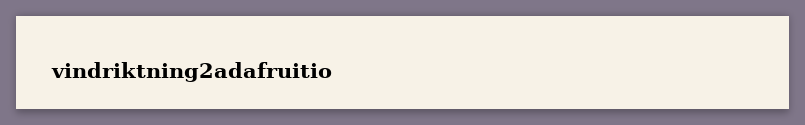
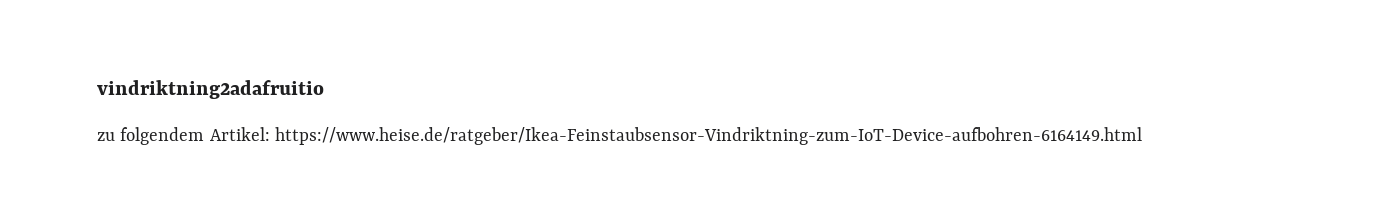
(332, 72) none -> [97,127,1143,145] // zu folgendem Artikel: https://www.heise.de/ratgeber/Ikea-Feinstaubsensor-Vindriktning-zum-IoT-Device-aufbohren-6164149.html

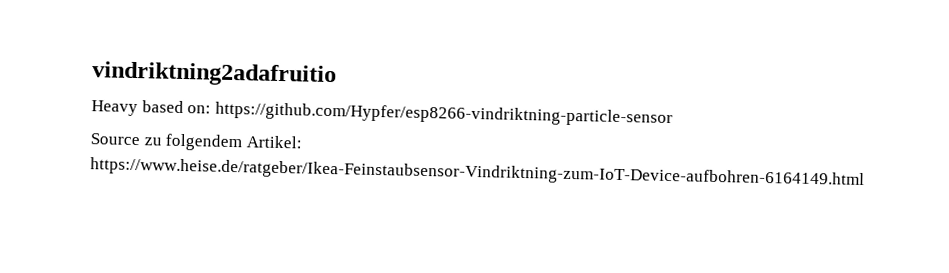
(324, 89) none -> [91,100,673,128] [90,133,140,146] Heavy based on: https://github.com/Hypfer/esp8266-vindriktning-particle-sensor // Source

